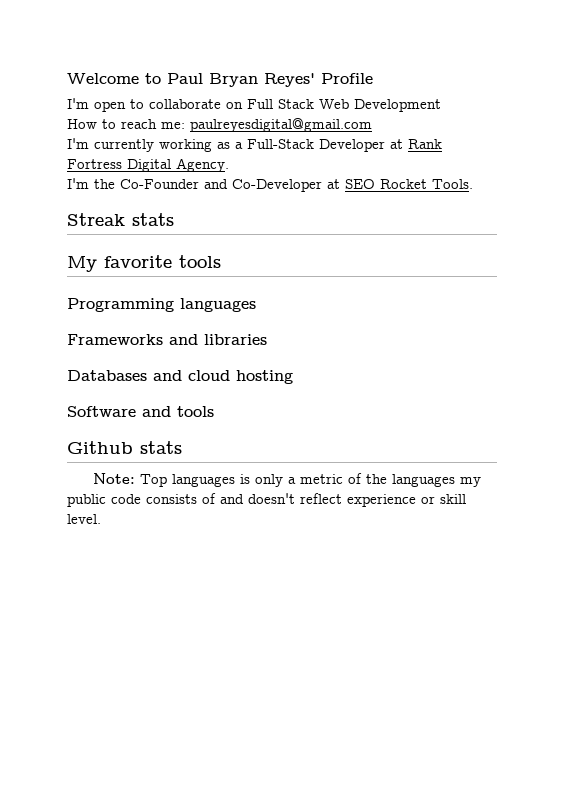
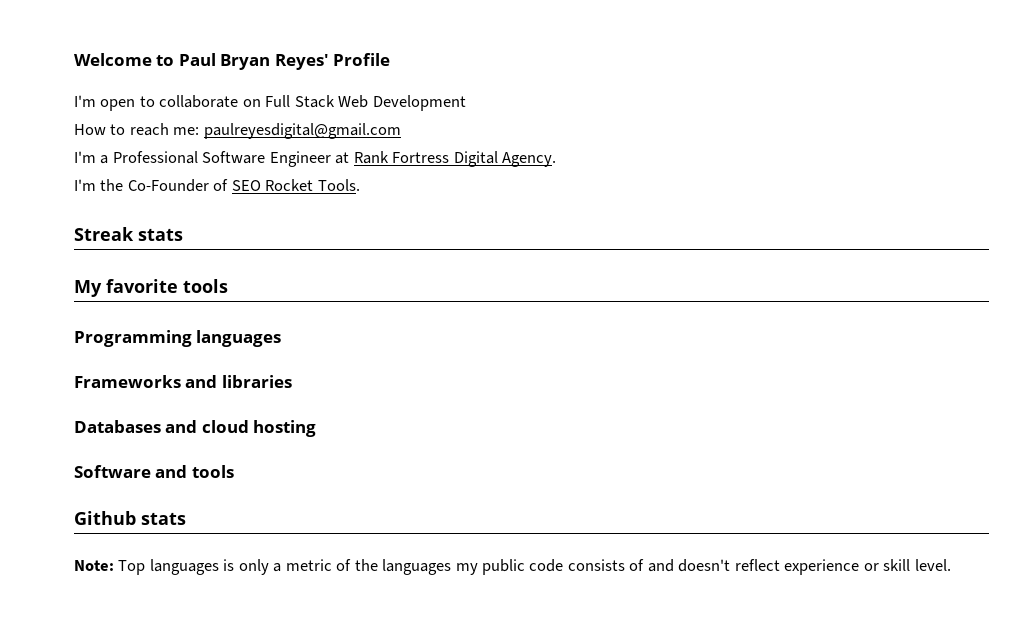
[94,139,385,152] currently working as a Full-Stack Developer -> [100,151,331,167] a Professional Software Engineer
[204,179,340,192] and Co-Developer at -> [213,179,229,191] of

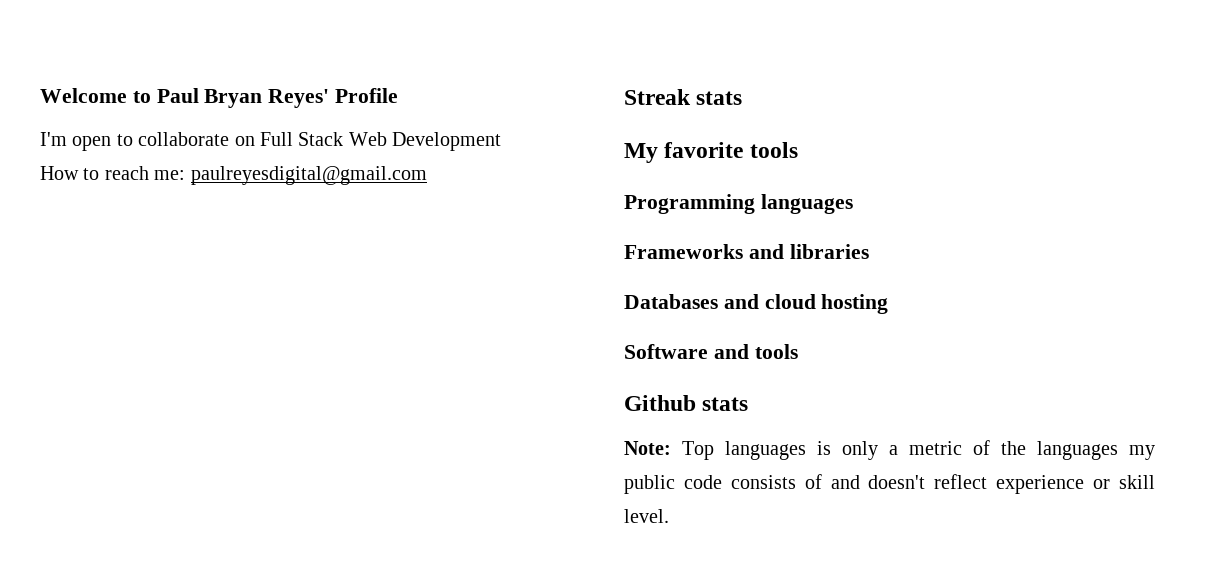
[74,151,557,167] [74,179,360,192] // I'm a Professional Software Engineer at Rank Fortress Digital Agency. // I'm the Co-Founder of SEO Rocket Tools. -> (427, 175) none

